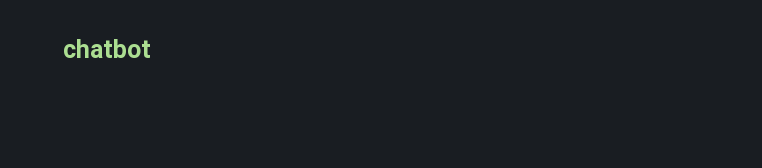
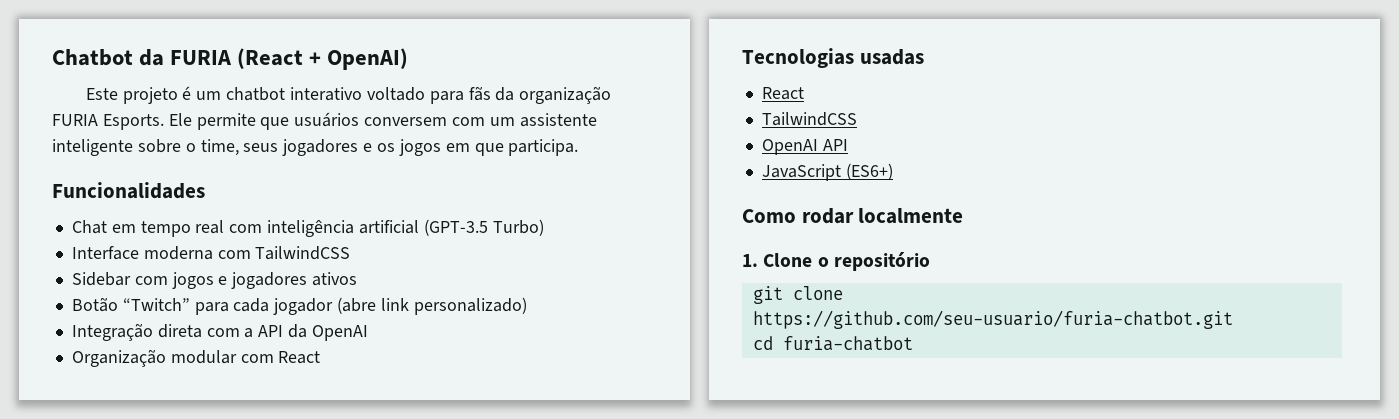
[63,39,151,58] chatbot -> [52,48,409,70] [85,86,612,104] [52,112,597,130] [52,139,579,156] [52,182,205,199] [71,219,544,237] [71,246,351,260] [71,272,358,289] [71,297,527,315] [71,323,368,341] [71,349,321,367] [742,48,924,68] [761,87,804,100] [761,112,857,126] [761,139,848,155] [761,163,893,181] [742,208,964,224] [742,252,930,271] [752,286,843,304] [752,310,1233,329] [752,336,913,351] Chatbot da FURIA (React + OpenAI) // Este projeto é um chatbot interativo voltado para fãs da organização FURIA Esports. Ele permite que usuários conversem com um assistente inteligente sobre o time, seus jogadores e os jogos em que participa. // Funcionalidades // Chat em tempo real com inteligência artificial (GPT-3.5 Turbo) // Interface moderna com TailwindCSS // Sidebar com jogos e jogadores ativos // Botão “Twitch” para cada jogador (abre link personalizado) // Integração direta com a API da OpenAI // Organização modular com React // Tecnologias usadas // React // TailwindCSS // OpenAI API // JavaScript (ES6+) // Como rodar localmente // 1. Clone o repositório // git clone https://github.com/seu-usuario/furia-chatbot.git // cd furia-chatbot

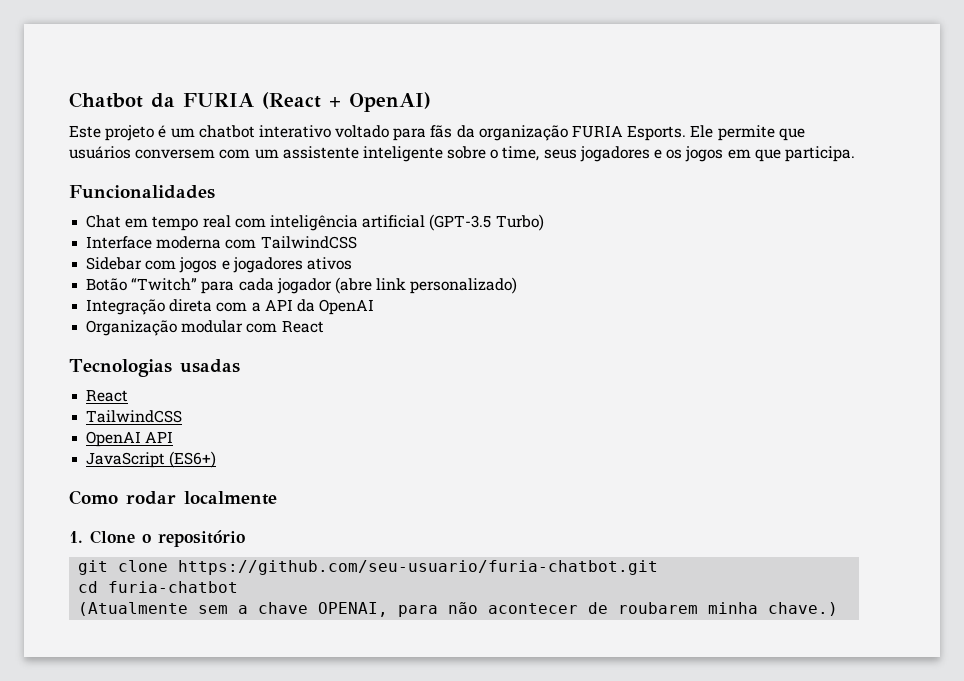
(913, 343) none -> [78,602,839,617] // (Atualmente sem a chave OPENAI, para não acontecer de roubarem minha chave.)

